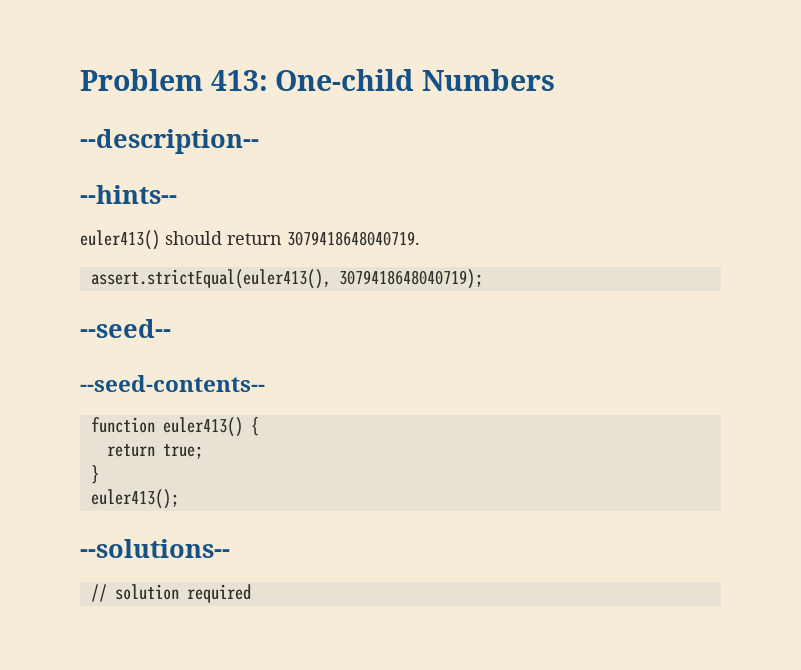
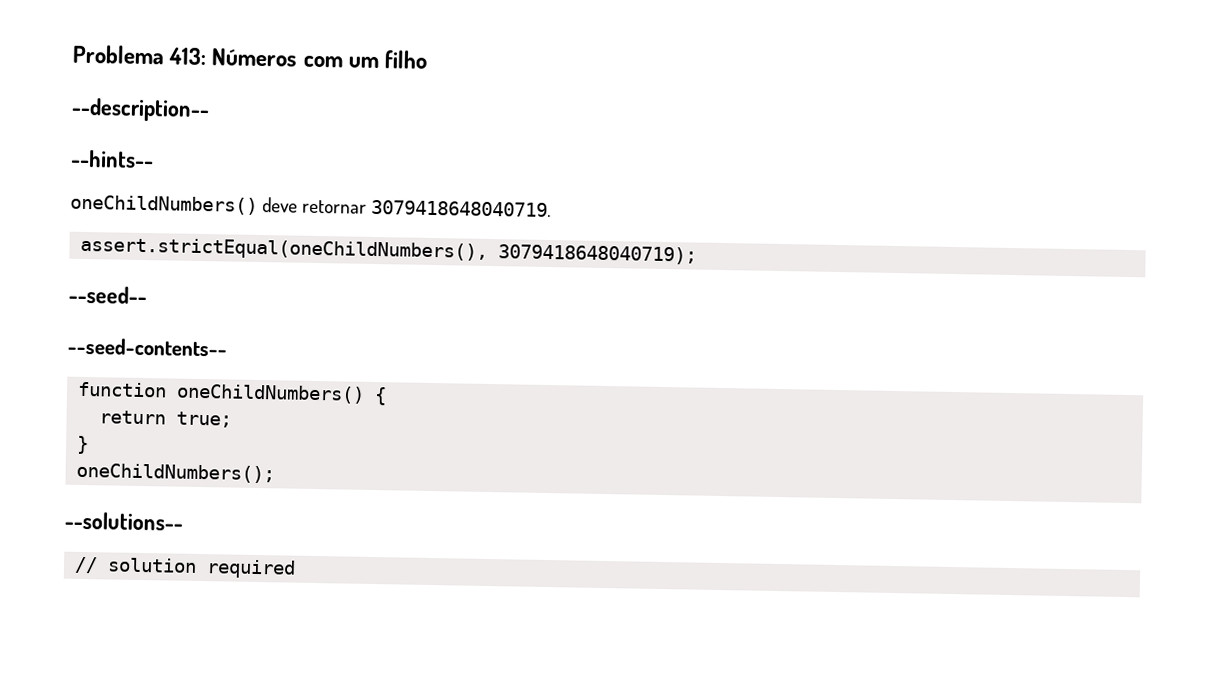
[80,69,556,91] Problem 413: One-child Numbers -> [72,44,428,69] Problema 413: Números com um filho
[80,230,282,250] euler413() should return -> [70,194,368,215] oneChildNumbers() deve retornar
[90,269,331,289] assert.strictEqual(euler413(), -> [80,236,489,262] assert.strictEqual(oneChildNumbers(),
[162,417,243,437] euler413() -> [176,383,366,404] oneChildNumbers()
[90,489,179,509] euler413(); -> [76,462,276,484] oneChildNumbers();

